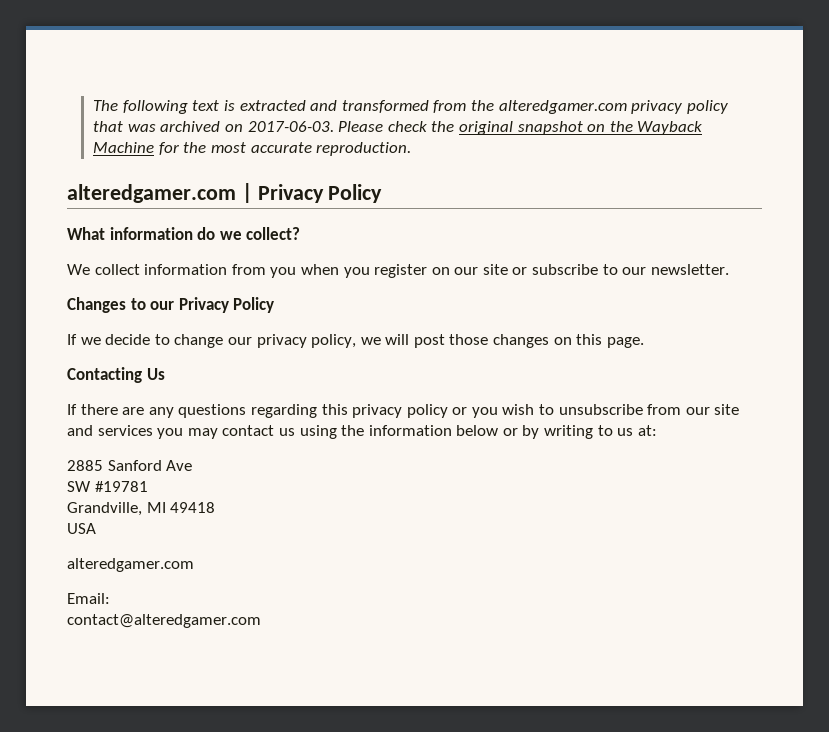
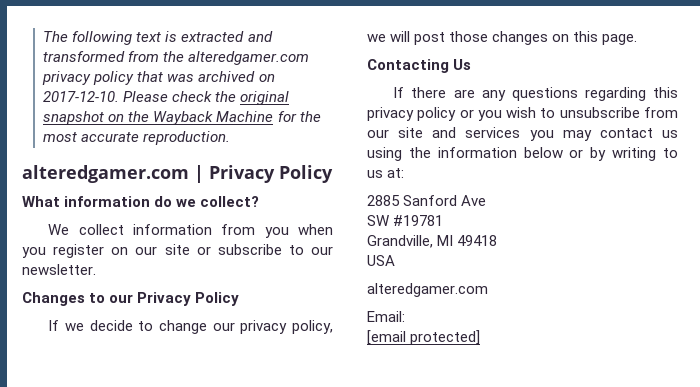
[247,121,334,132] 2017-06-03. -> [43,91,120,102] 2017-12-10.
[67,614,261,628] contact@alteredgamer.com -> [367,330,481,345] [email protected]

